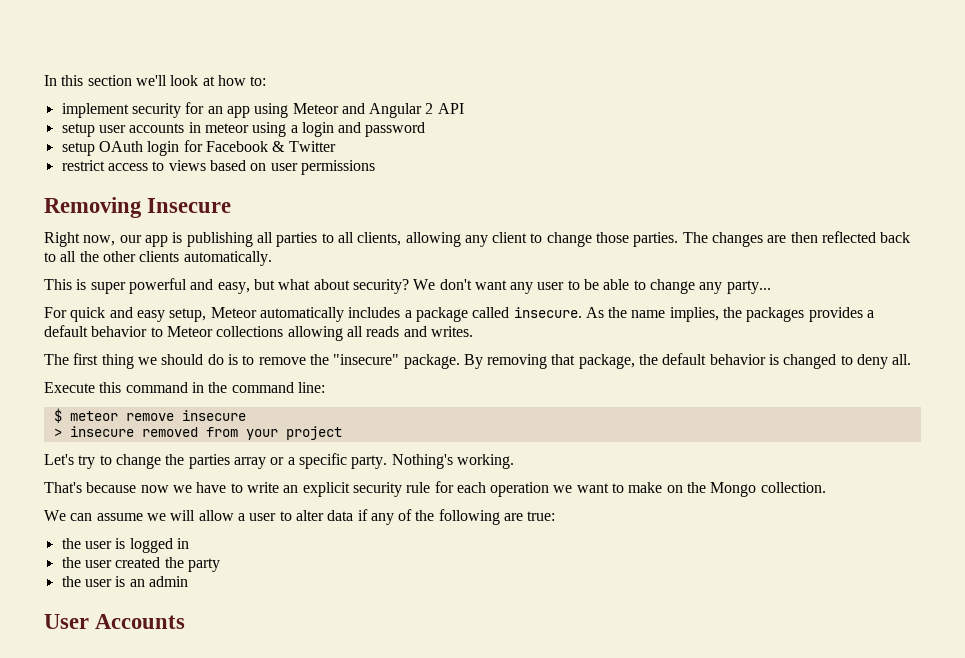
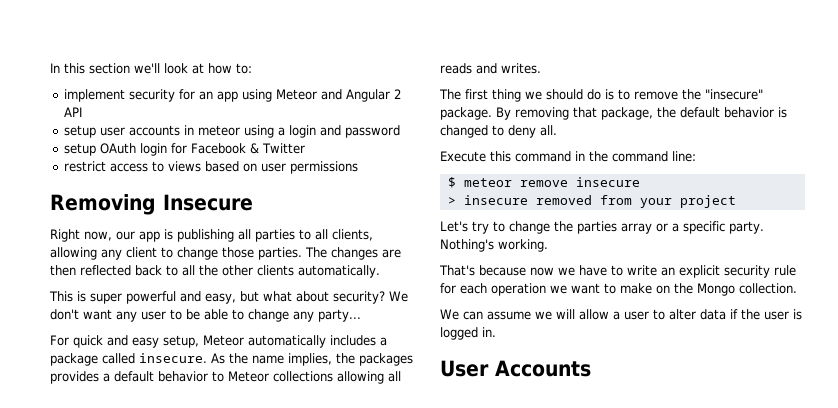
[370,509,556,525] [61,538,189,553] [61,557,220,572] [61,576,188,587] any of the following are true: // the user is logged in // the user created the party // the user is an admin -> [741,309,802,320] [440,327,496,340] the user is logged in.

